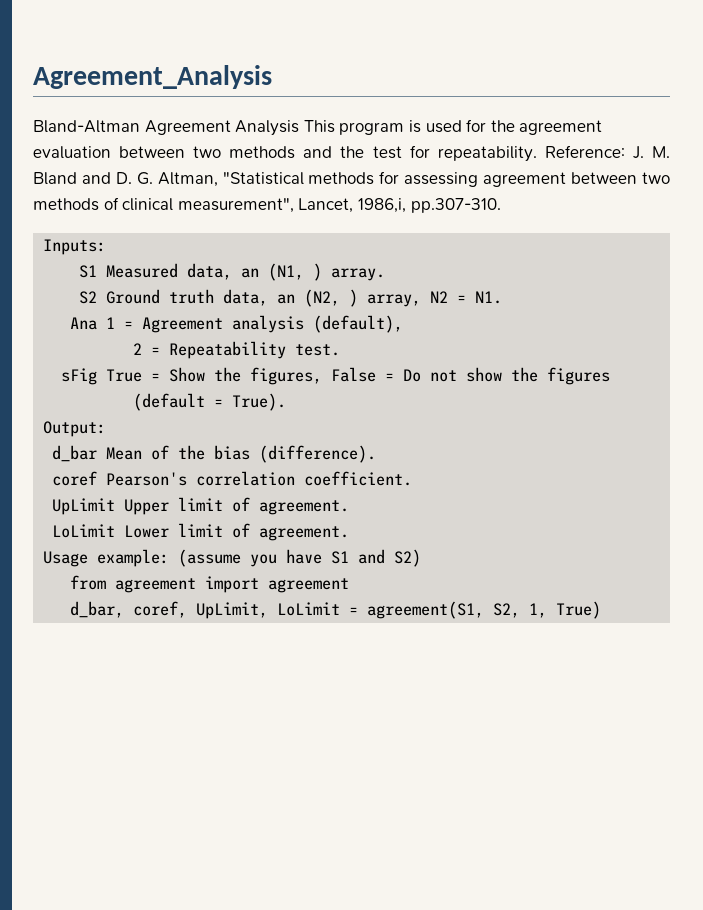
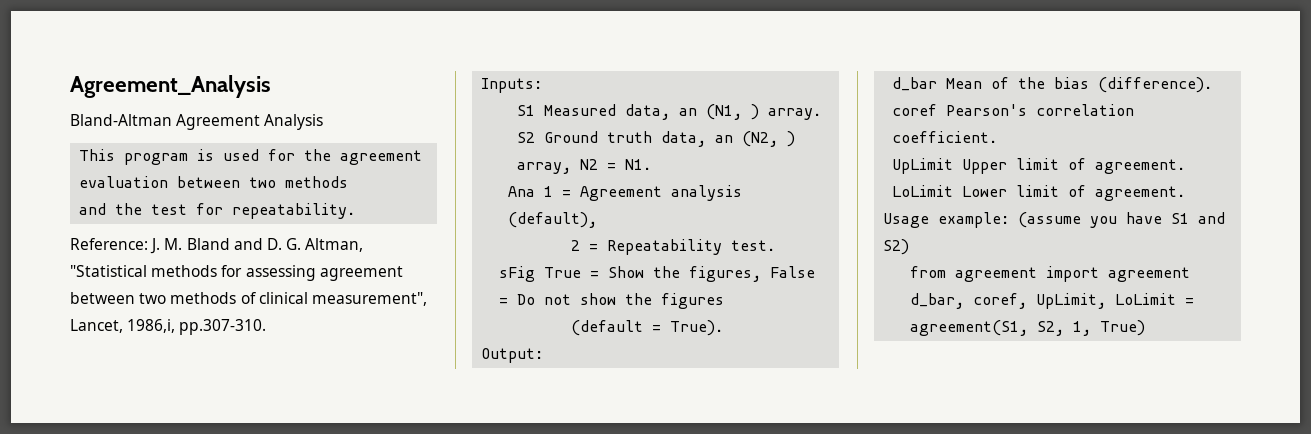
(300, 128) none -> (324, 122) //
(296, 152) none -> (349, 182) //
(537, 154) none -> (356, 211) //

